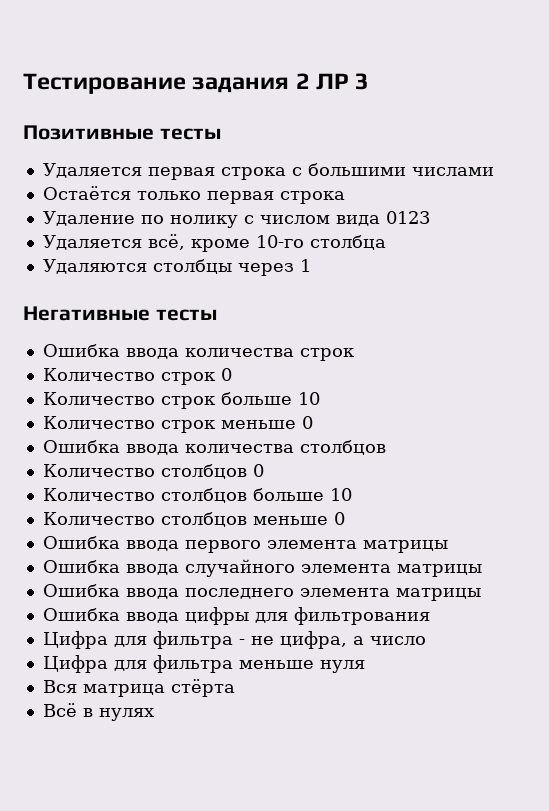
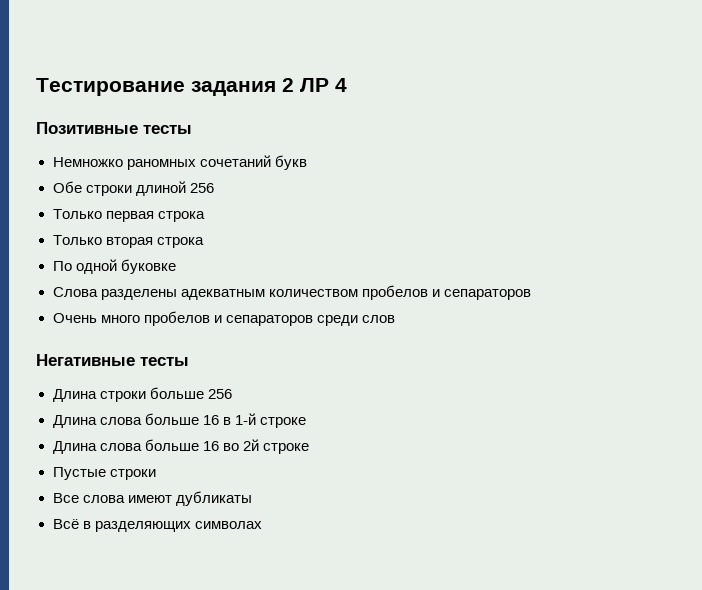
[355,73,370,90] 3 -> [335,78,347,92] 4
[42,163,494,180] [42,186,345,204] [42,211,430,228] [42,234,386,252] [42,259,311,276] [23,306,217,321] [42,344,355,361] [42,368,232,385] [42,392,320,409] [42,416,313,433] [42,440,386,455] [42,464,264,479] [42,488,352,503] [42,512,345,527] [42,536,448,553] [42,559,482,577] [42,584,481,601] [42,607,430,625] [42,631,426,649] [42,655,365,673] [42,679,235,697] Удаляется первая строка с большими числами // Остаётся только первая строка // Удаление по нолику с числом вида 0123 // Удаляется всё, кроме 10-го столбца // Удаляются столбцы через 1 // Негативные тесты // Ошибка ввода количества строк // Количество строк 0 // Количество строк больше 10 // Количество строк меньше 0 // Ошибка ввода количества столбцов // Количество столбцов 0 // Количество столбцов больше 10 // Количество столбцов меньше 0 // Ошибка ввода первого элемента матрицы // Ошибка ввода случайного элемента матрицы // Ошибка ввода последнего элемента матрицы // Ошибка ввода цифры для фильтрования // Цифра для фильтра - не цифра, а число // Цифра для фильтра меньше нуля // Вся матрица стёрта -> [52,155,307,170] [52,181,214,196] [52,209,205,222] [52,235,204,248] [52,259,176,274] [52,285,531,300] [52,311,395,326] [36,354,189,366] [52,387,232,402] [52,413,306,428] [52,439,309,454] [52,467,156,480] [52,491,252,506] Немножко раномных сочетаний букв // Обе строки длиной 256 // Только первая строка // Только вторая строка // По одной буковке // Слова разделены адекватным количеством пробелов и сепараторов // Очень много пробелов и сепараторов среди слов // Негативные тесты // Длина строки больше 256 // Длина слова больше 16 в 1-й строке // Длина слова больше 16 во 2й строке // Пустые строки // Все слова имеют дубликаты
[98,708,154,721] нулях -> [94,521,262,532] разделяющих символах

